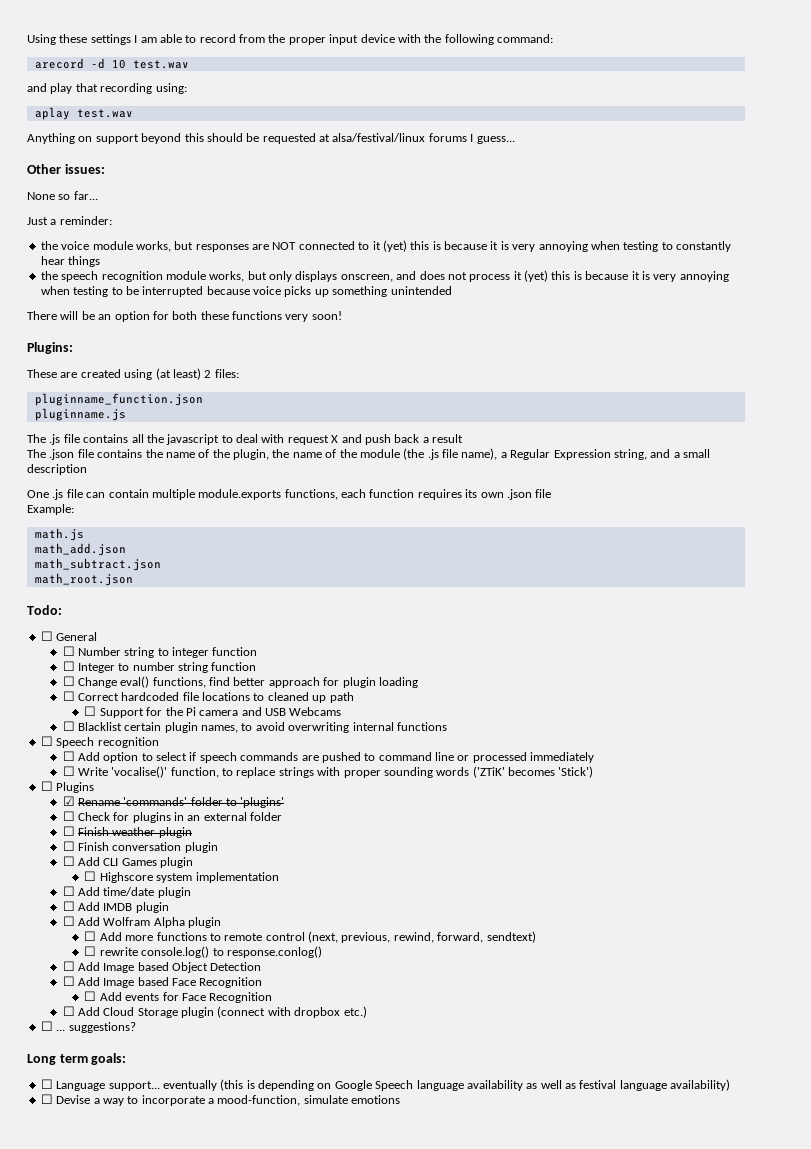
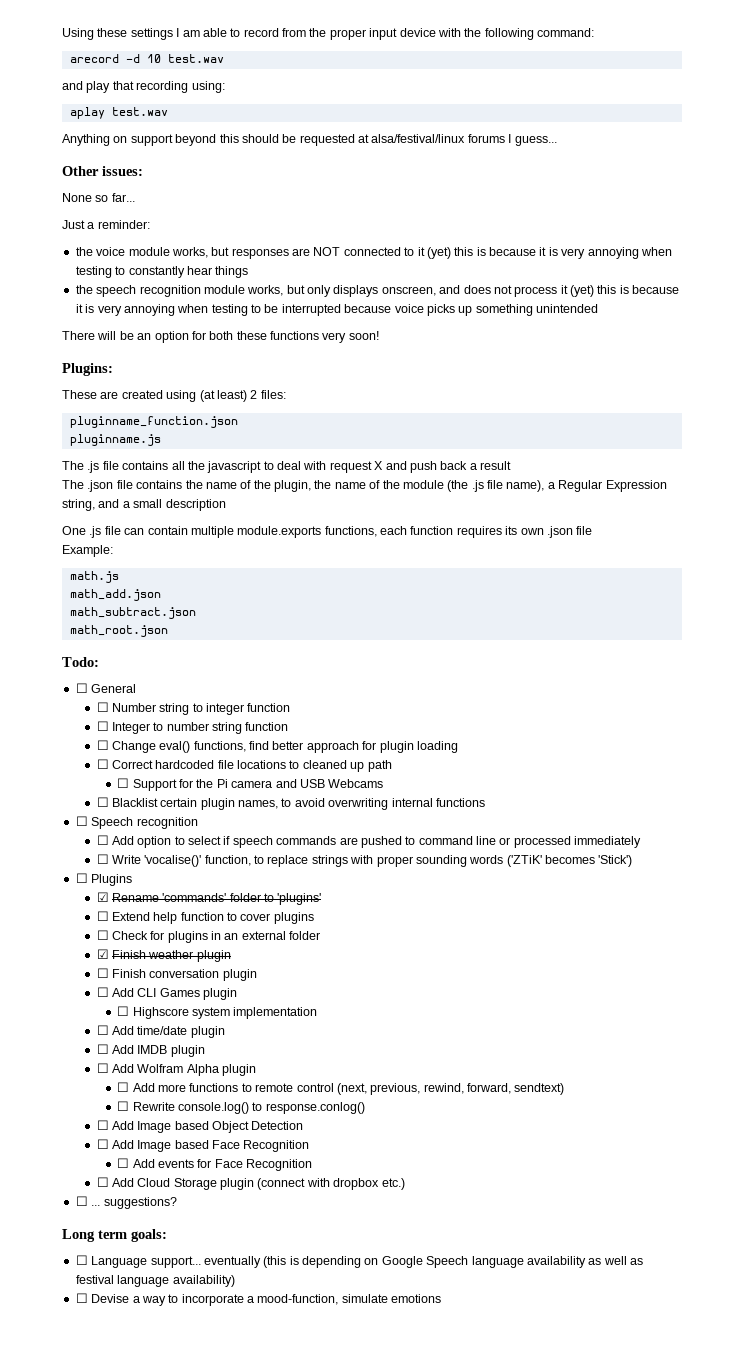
(285, 802) none -> [96,911,314,924] // ☐ Extend help function to cover plugins
[62,826,75,836] ☐ -> [96,949,109,959] ☑
[99,947,138,956] rewrite -> [132,1102,175,1111] Rewrite

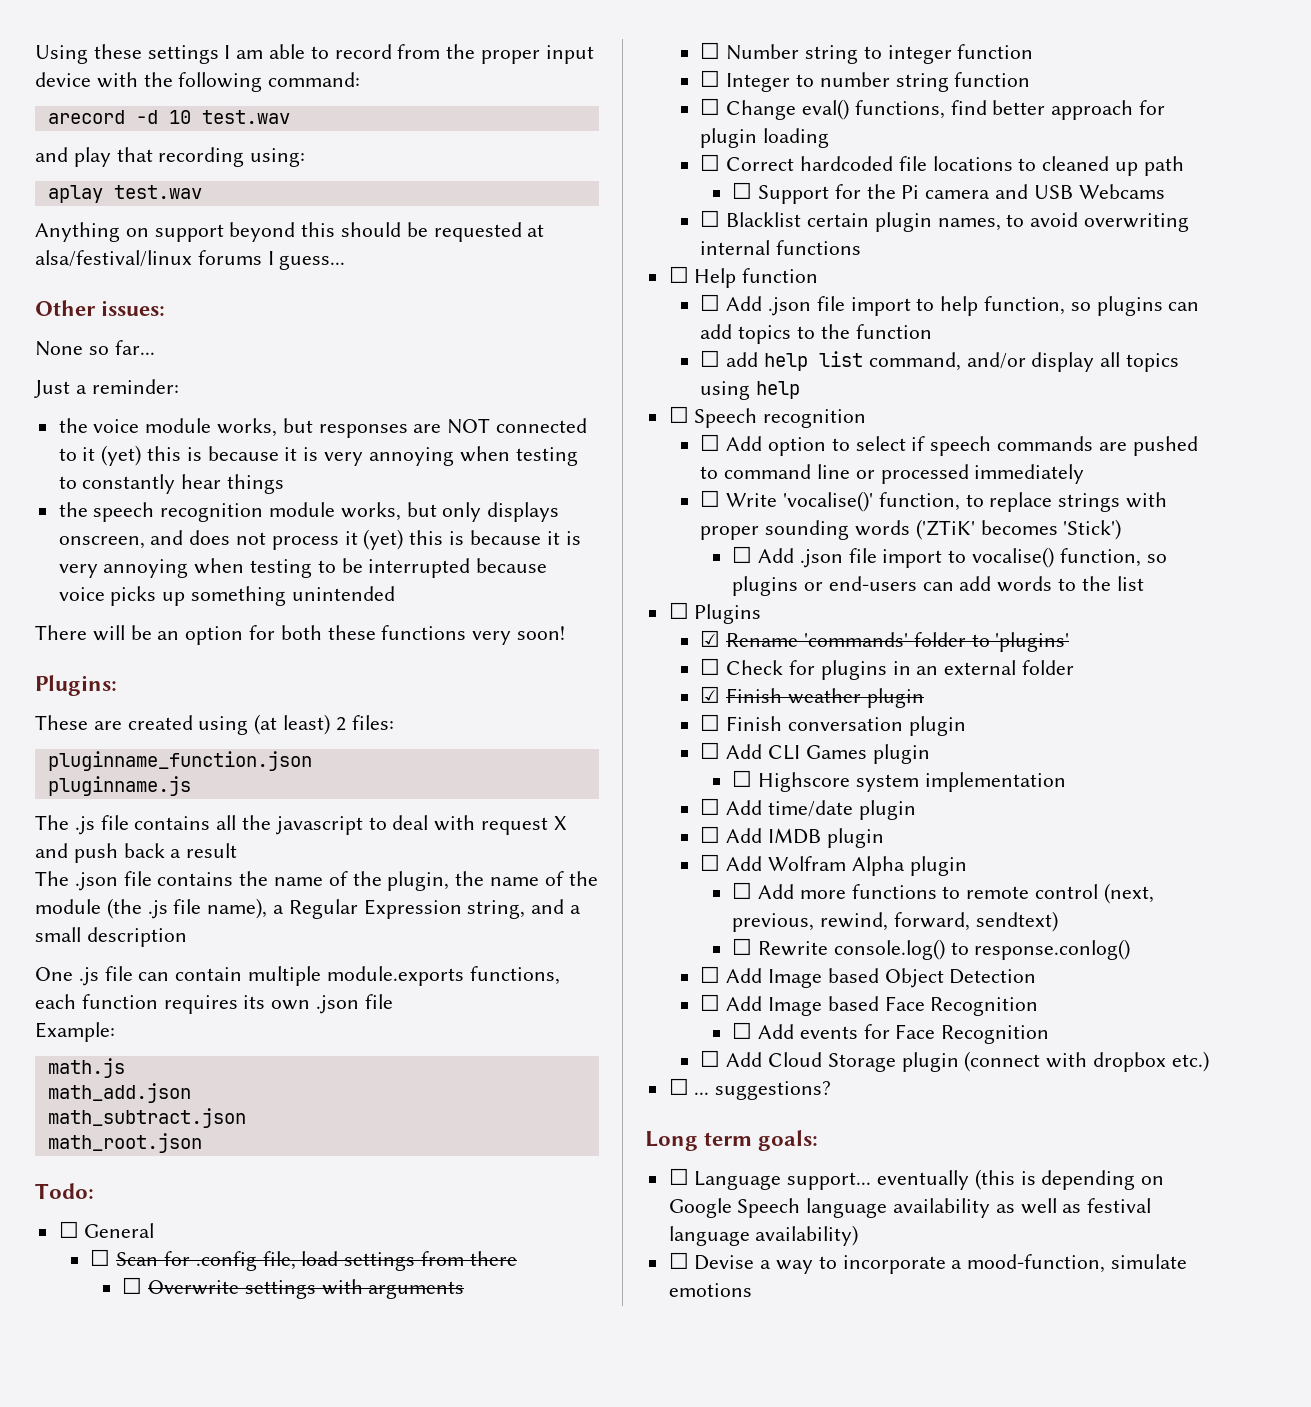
(137, 688) none -> [90,1249,517,1271] [122,1277,465,1299] // ☐ Scan for .config file, load settings from there // ☐ Overwrite settings with arguments
(485, 802) none -> [668,266,819,288] [700,294,1200,316] [700,324,932,344] [700,350,1180,372] [700,381,801,400] // ☐ Help function // ☐ Add .json file import to help function, so plugins can add topics to the function // ☐ add help list command, and/or display all topics using help
(633, 861) none -> [732,546,1167,568] [732,576,1144,596] // ☐ Add .json file import to vocalise() function, so plugins or end-users can add words to the list
[96,911,314,924] // ☐ Extend help function to cover plugins -> (1070, 642) none

